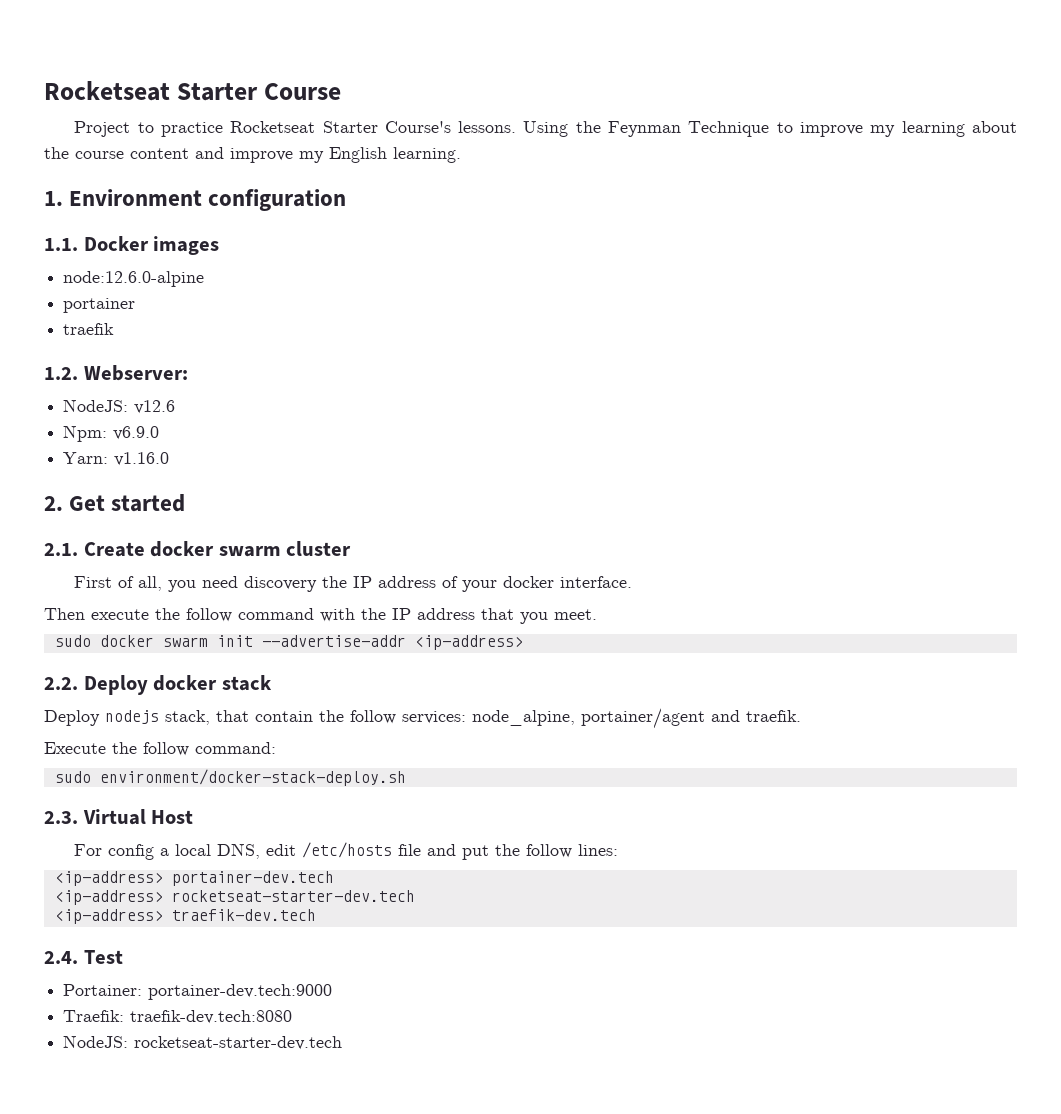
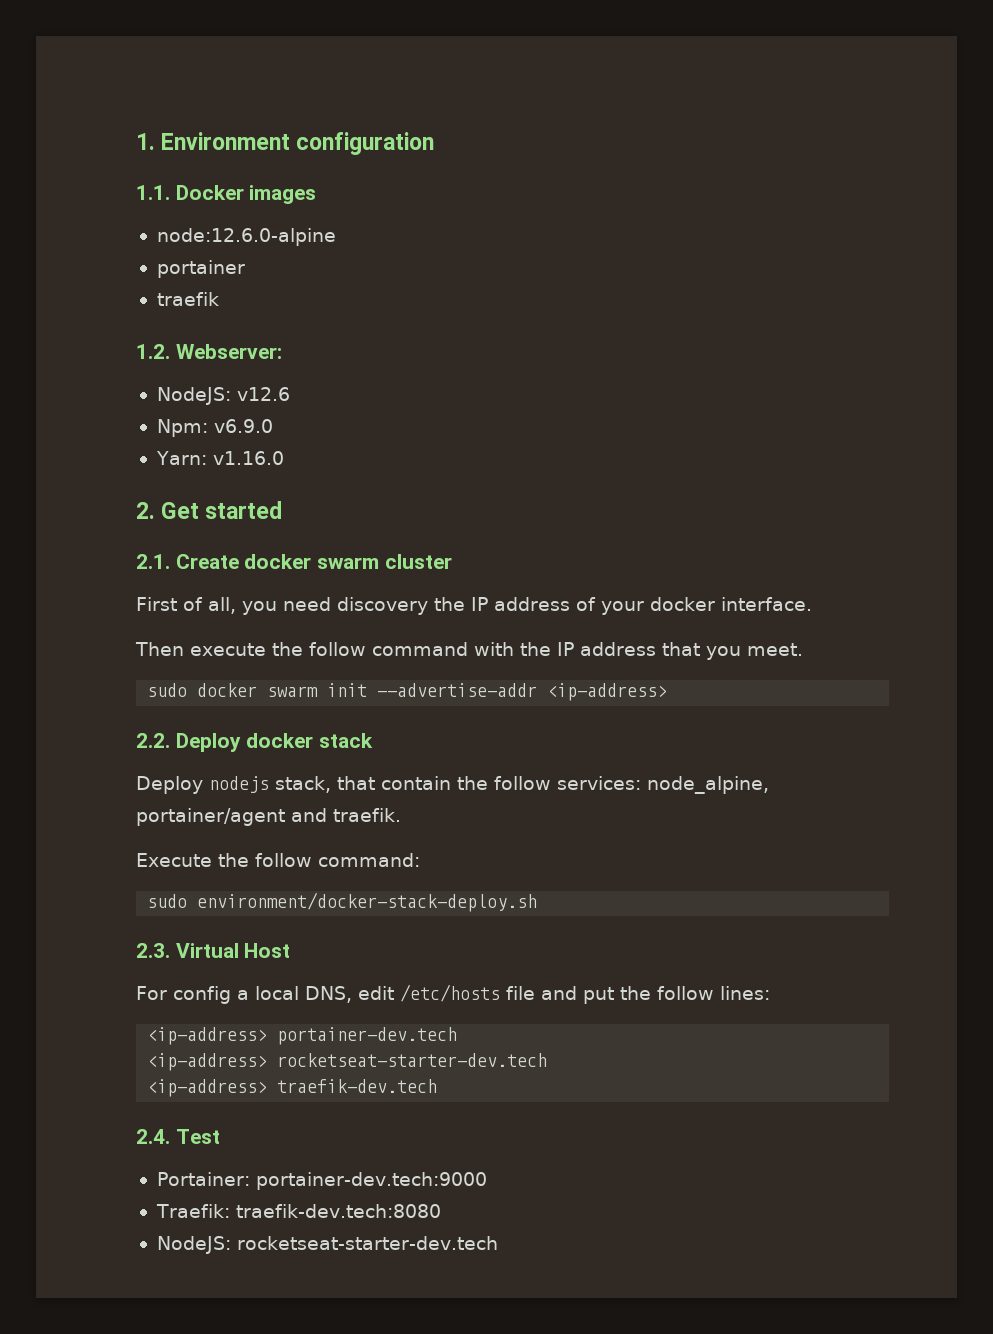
[44,81,341,101] [74,121,1017,137] [44,147,461,163] Rocketseat Starter Course // Project to practice Rocketseat Starter Course's lessons. Using the Feynman Technique to improve my learning about the course content and improve my English learning. // -> (136, 141) none

